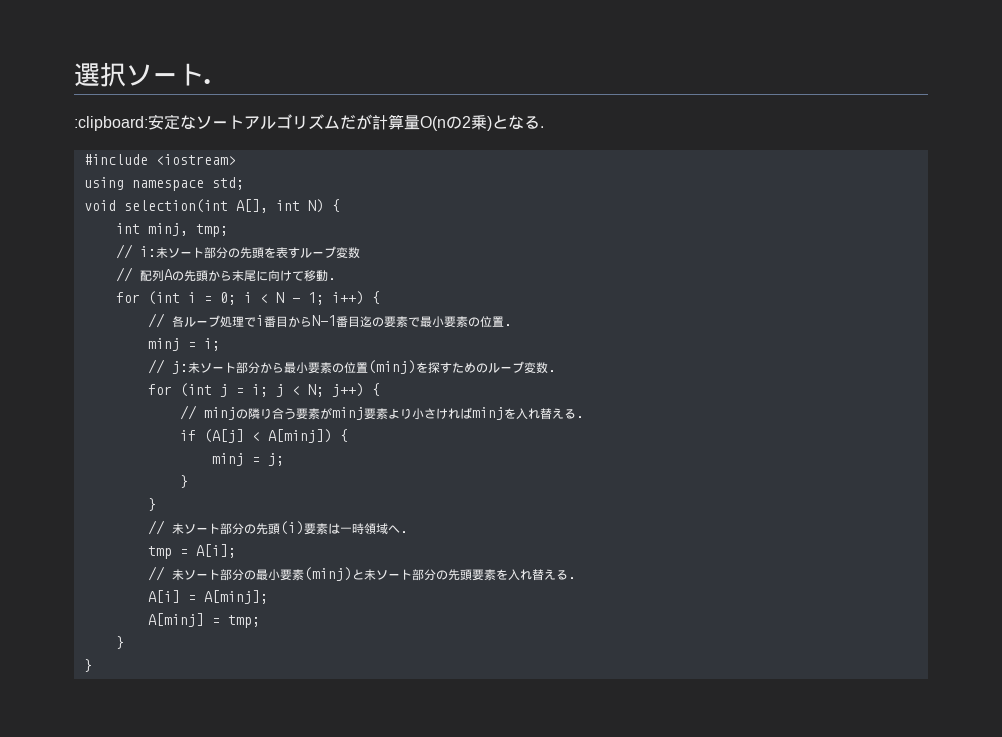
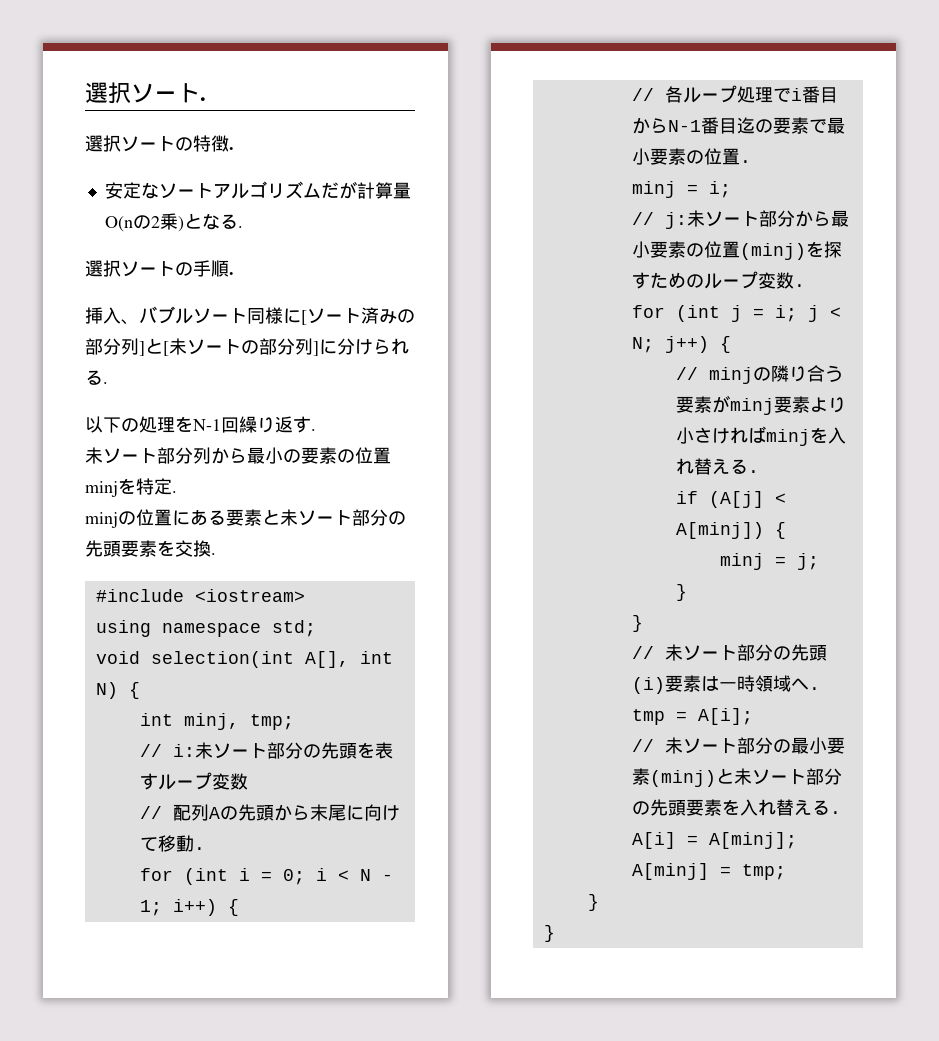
[74,116,148,131] :clipboard: -> [85,135,234,152] 選択ソートの特徴. //
(544, 127) none -> [85,260,234,277] [85,306,415,325] [85,338,409,356] [85,370,108,385] [85,416,316,433] [85,447,391,464] [85,478,177,497] [85,509,406,528] [85,540,216,557] // 選択ソートの手順. // 挿入、バブルソート同様に[ソート済みの部分列]と[未ソートの部分列]に分けられる. // 以下の処理をN-1回繰り返す. // 未ソート部分列から最小の要素の位置minjを特定. // minjの位置にある要素と未ソート部分の先頭要素を交換.

